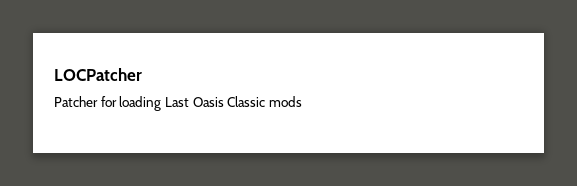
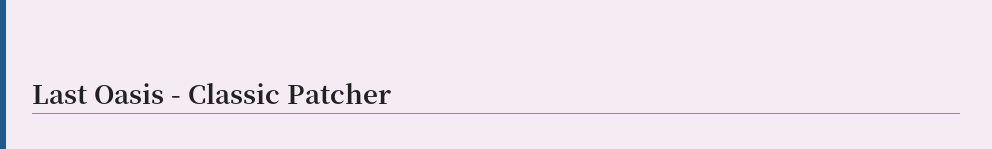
[54,68,142,81] [54,96,302,111] LOCPatcher // Patcher for loading Last Oasis Classic mods -> [32,83,392,104] Last Oasis - Classic Patcher

